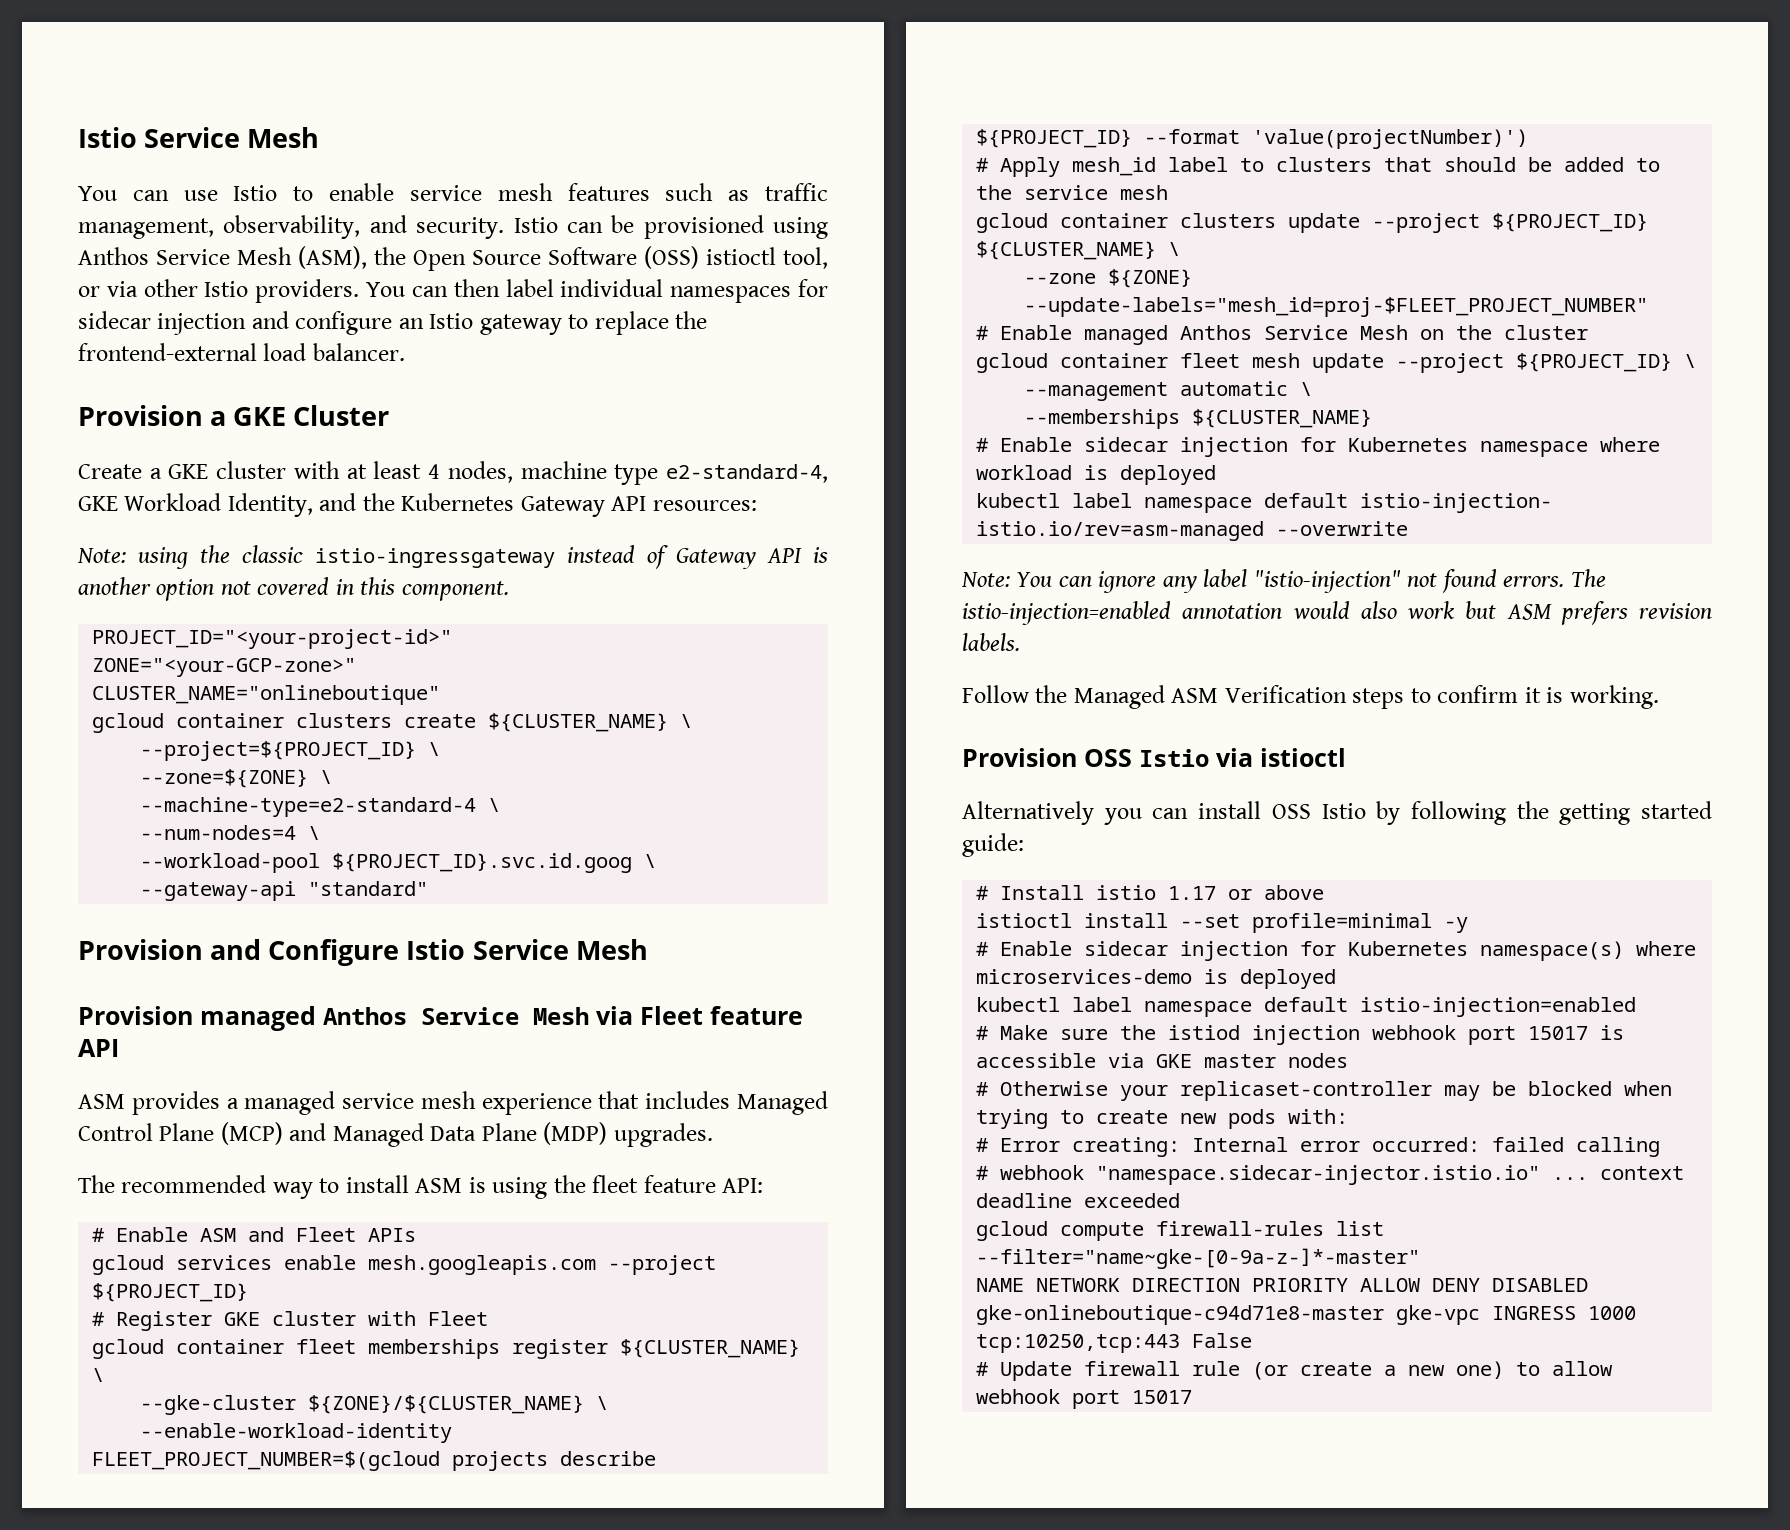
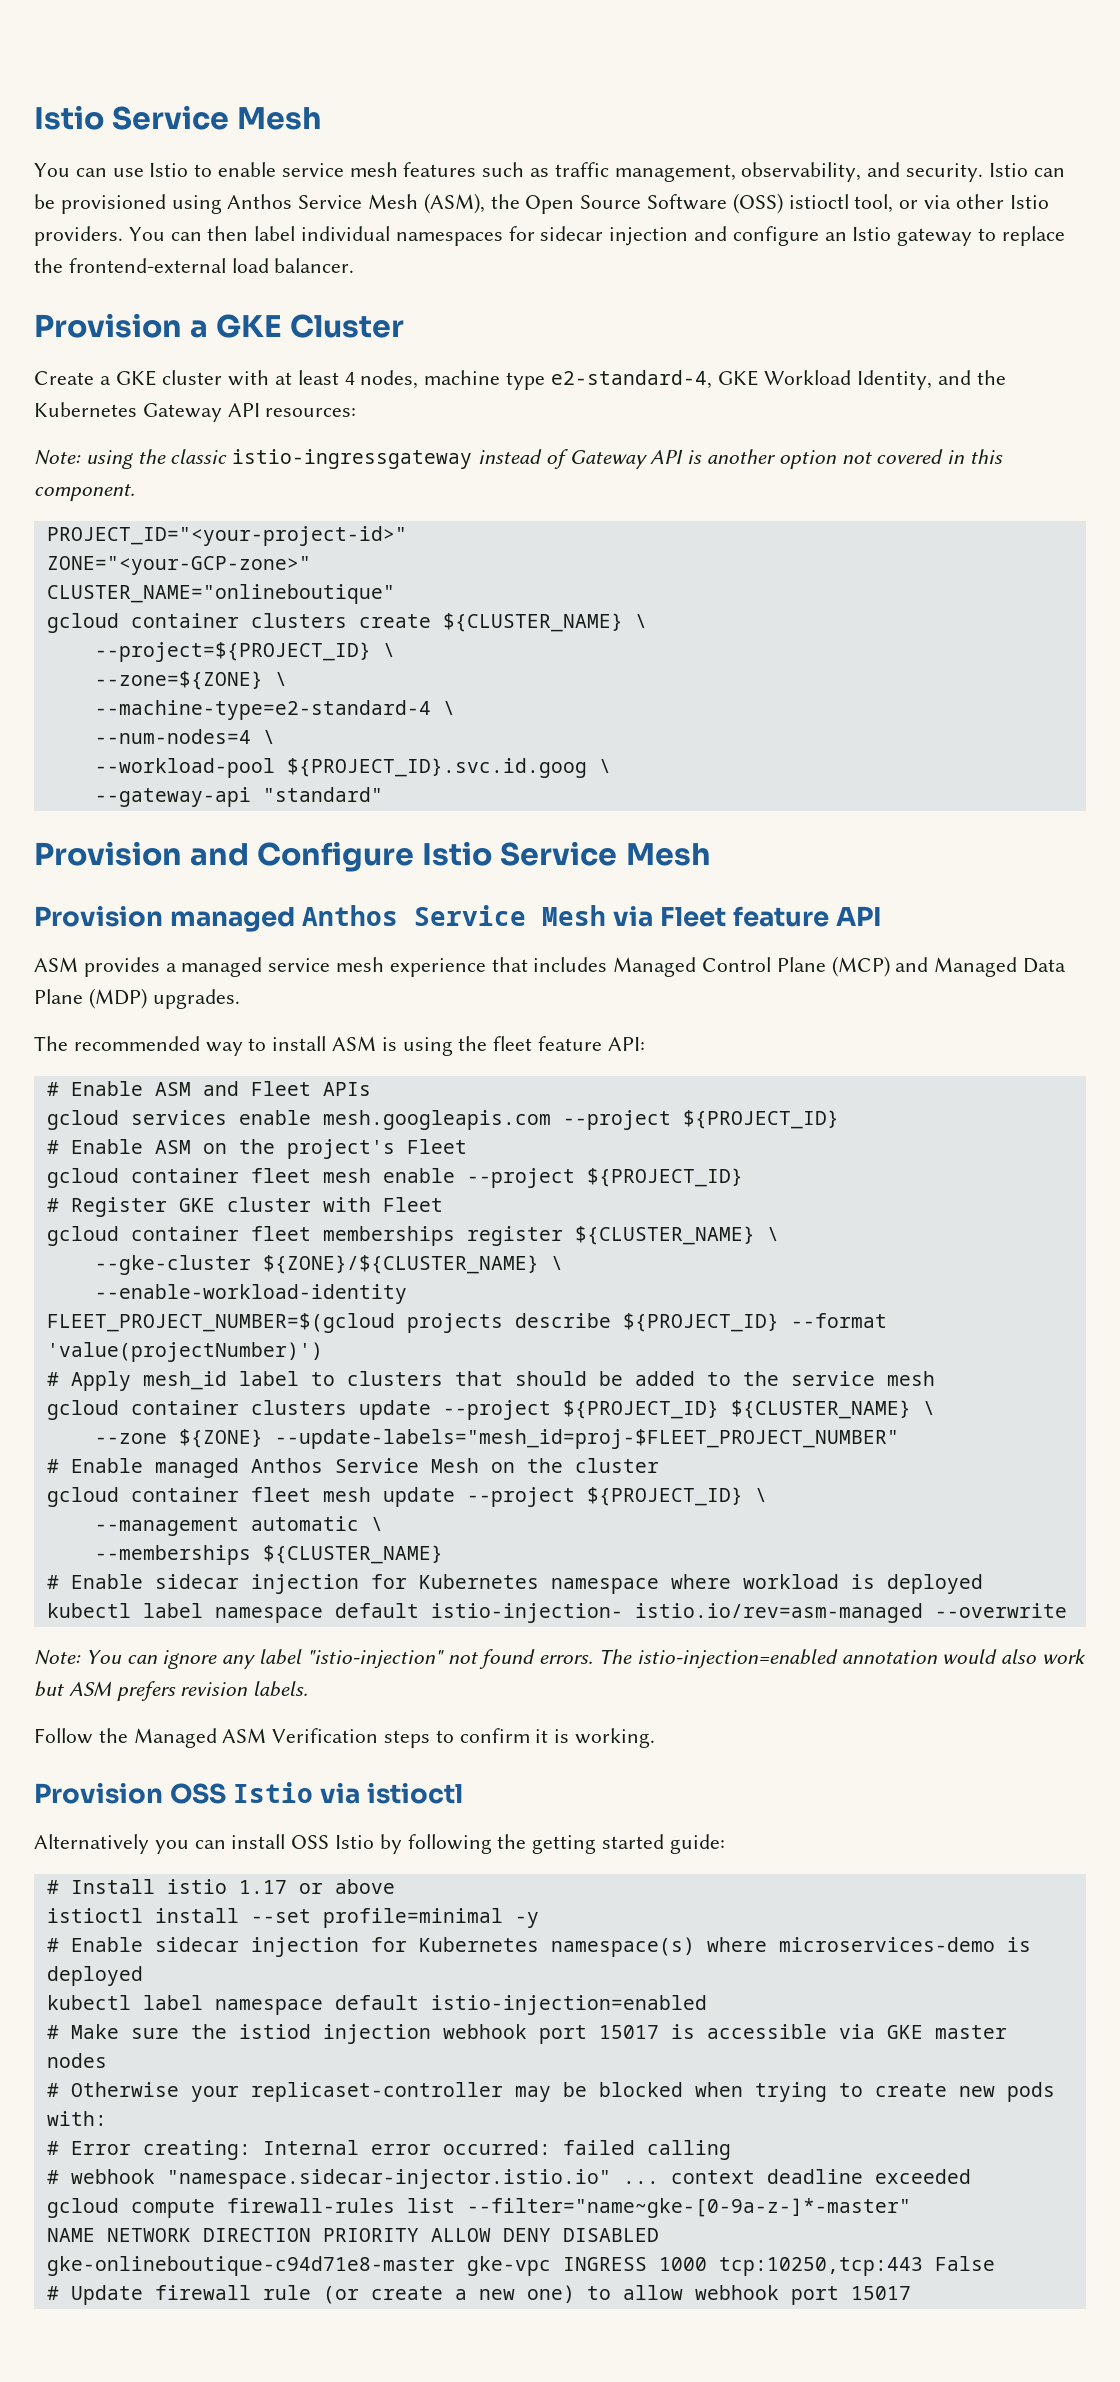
(249, 1292) none -> [46,1139,467,1159] [46,1168,743,1188] // # Enable ASM on the project's Fleet // gcloud container fleet mesh enable --project ${PROJECT_ID}

